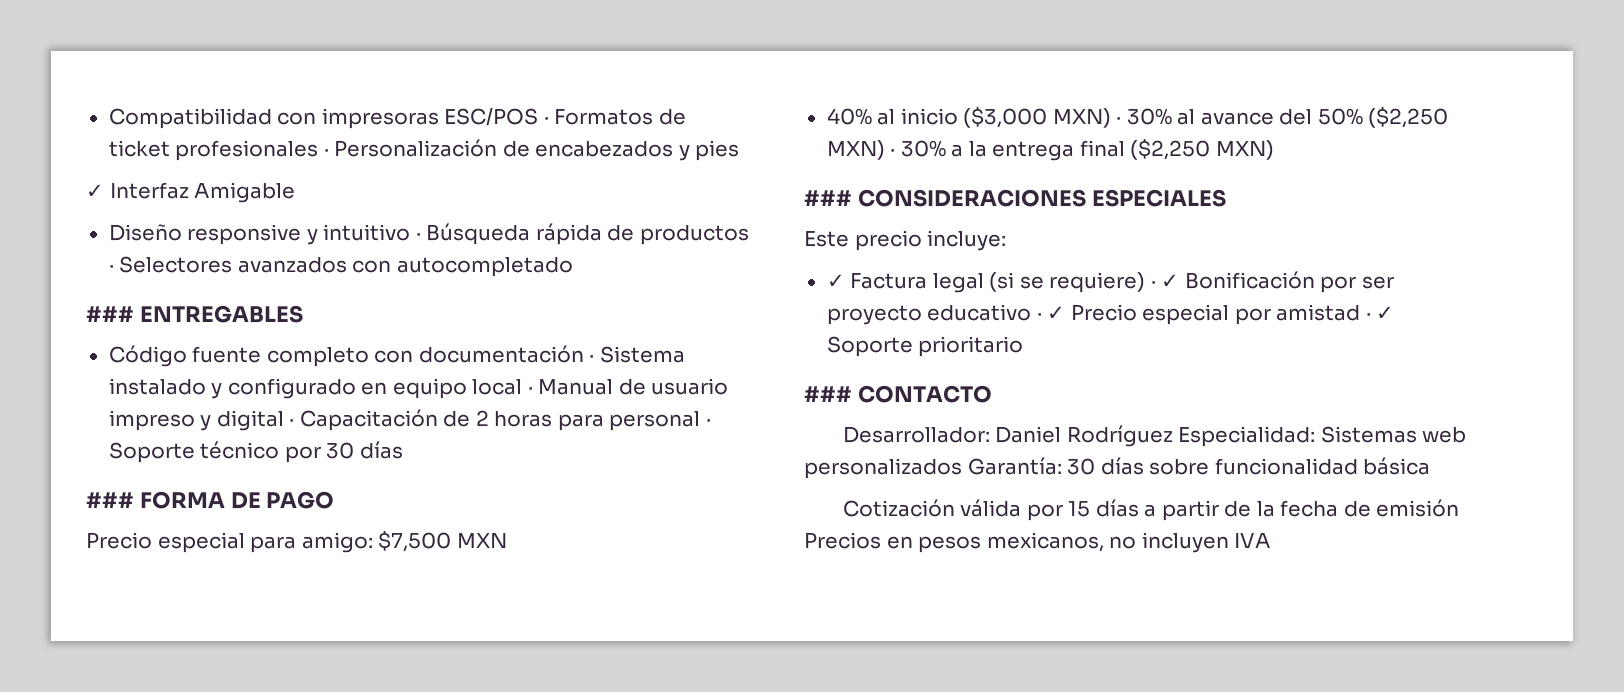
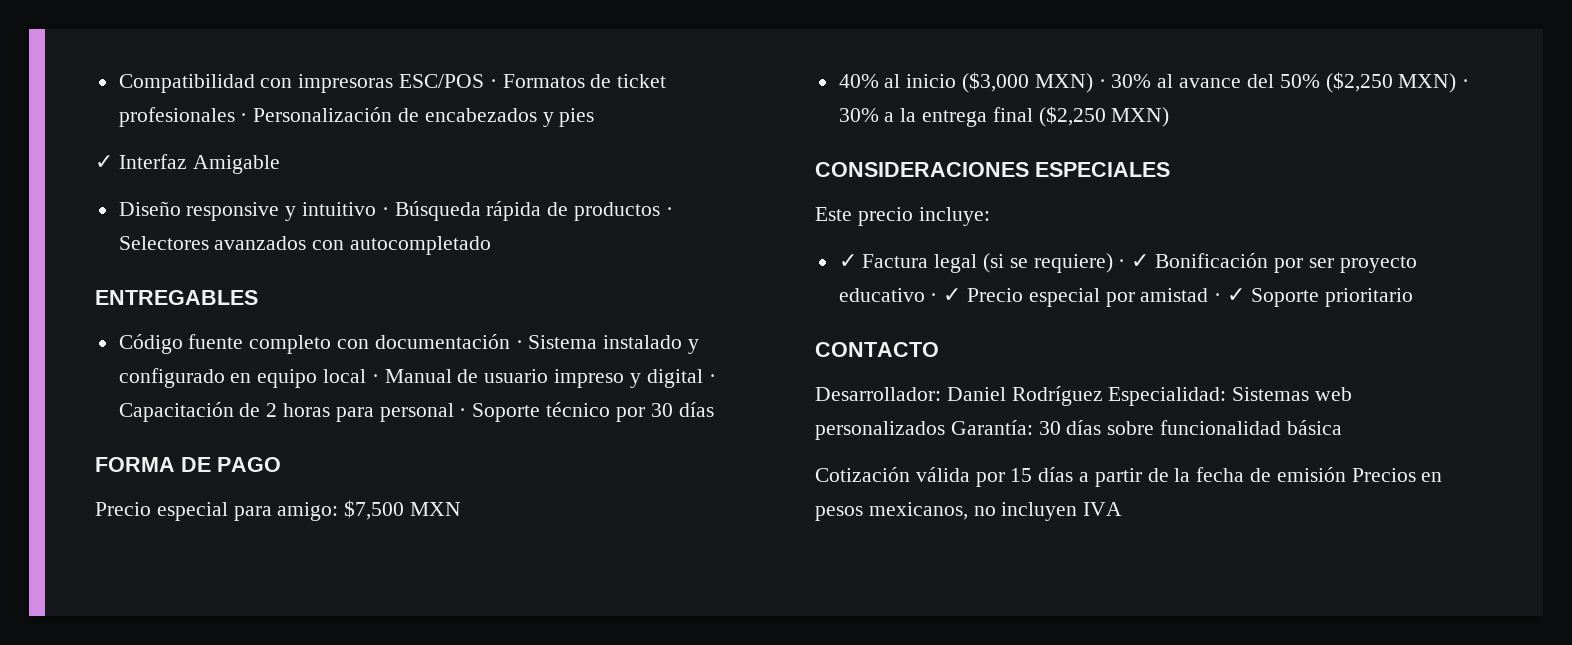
[86,306,134,322] ### -> (492, 245) none
[86,492,134,508] ### -> (714, 409) none
[804,190,852,206] ### -> (1170, 117) none
[804,386,852,402] ### -> (1413, 297) none

